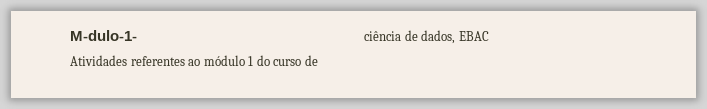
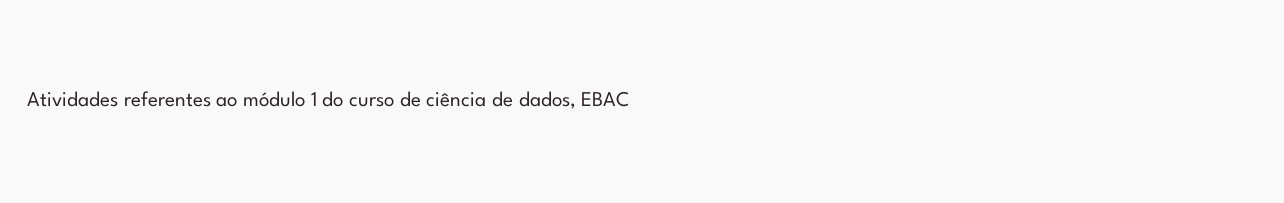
[70,30,137,41] M-dulo-1- // -> (27, 99) none

